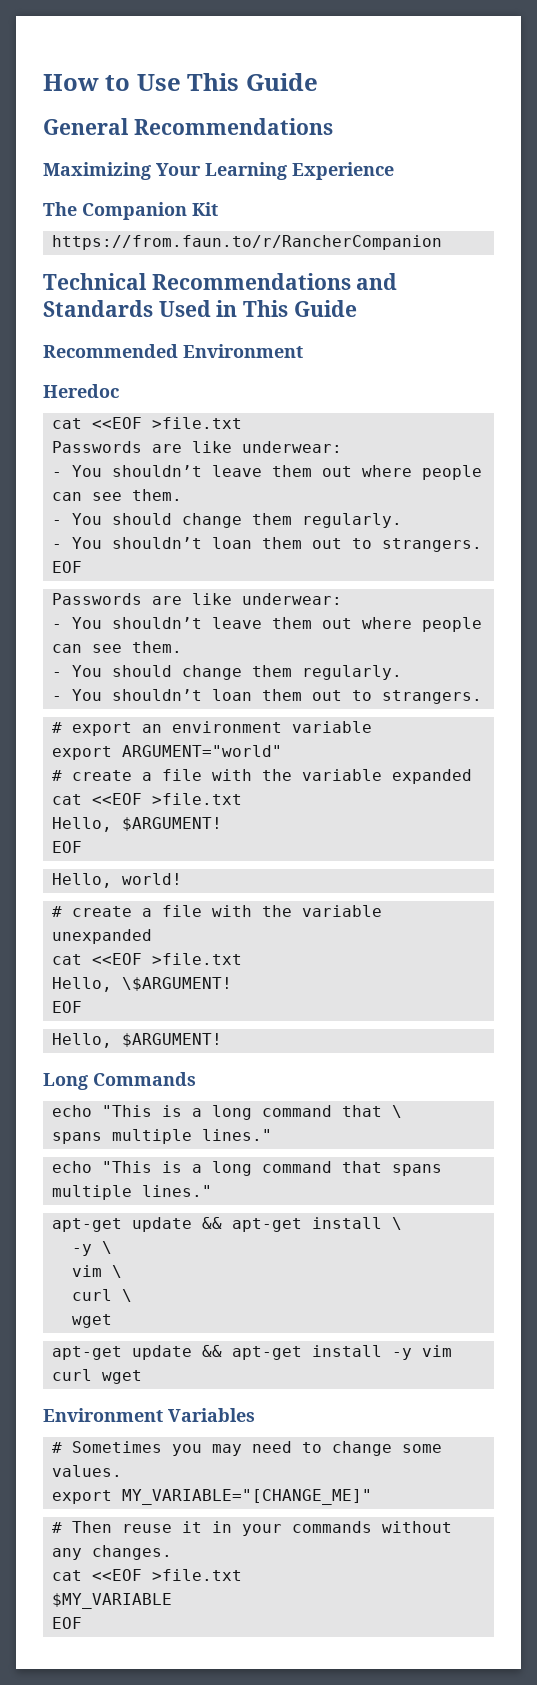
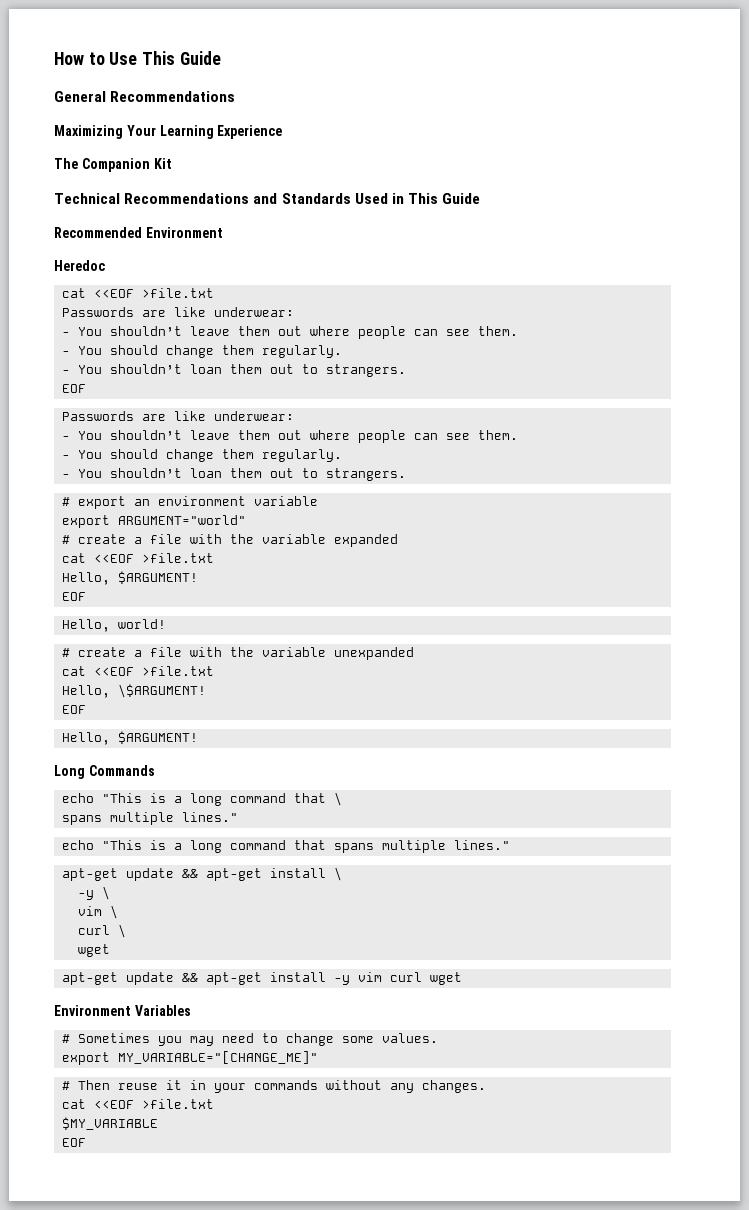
[52,235,443,250] // https://from.faun.to/r/RancherCompanion -> (172, 163) none

